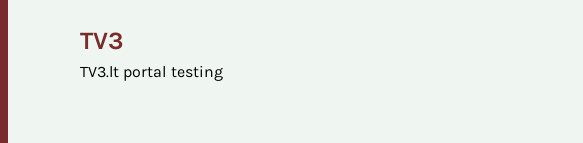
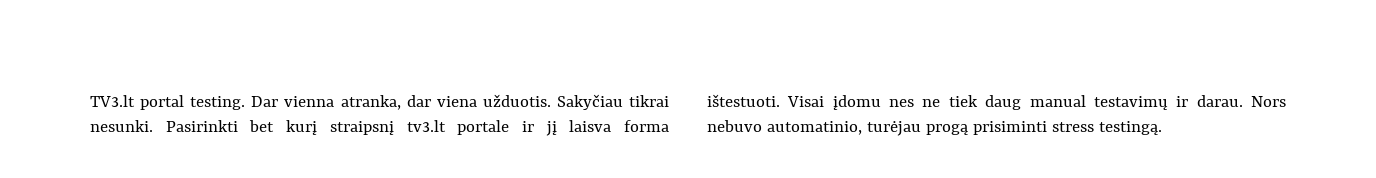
[80,32,124,50] TV3 // -> (90, 101) none
[170,65,223,81] testing -> [190,94,670,110] [90,120,669,136] [707,94,1286,110] [707,120,1162,136] testing. Dar vienna atranka, dar viena užduotis. Sakyčiau tikrai nesunki. Pasirinkti bet kurį straipsnį tv3.lt portale ir jį laisva forma ištestuoti. Visai įdomu nes ne tiek daug manual testavimų ir darau. Nors nebuvo automatinio, turėjau progą prisiminti stress testingą.

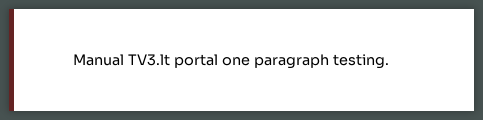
(90, 101) none -> [73,54,124,66] Manual
[190,94,670,110] [90,120,669,136] [707,94,1286,110] [707,120,1162,136] testing. Dar vienna atranka, dar viena užduotis. Sakyčiau tikrai nesunki. Pasirinkti bet kurį straipsnį tv3.lt portale ir jį laisva forma ištestuoti. Visai įdomu nes ne tiek daug manual testavimų ir darau. Nors nebuvo automatinio, turėjau progą prisiminti stress testingą. -> [221,54,389,69] one paragraph testing.

